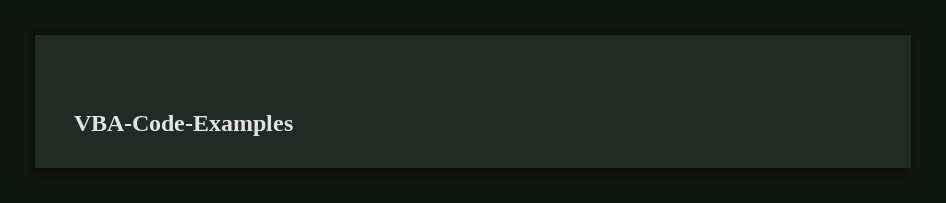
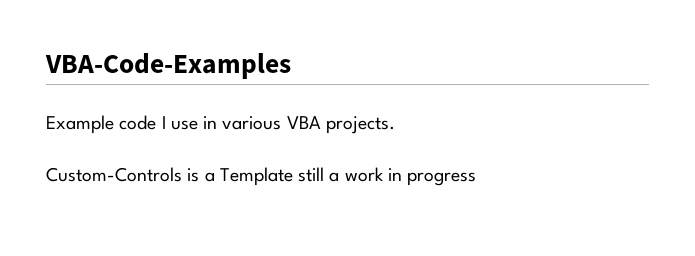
(293, 125) none -> [46,115,395,134] [46,167,477,186] // Example code I use in various VBA projects. // Custom-Controls is a Template still a work in progress

